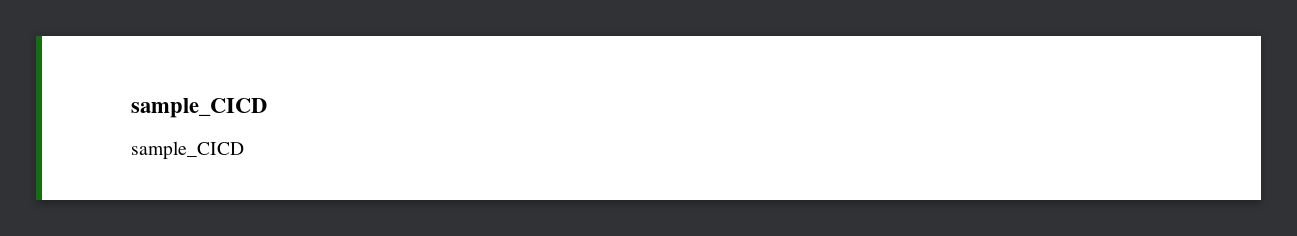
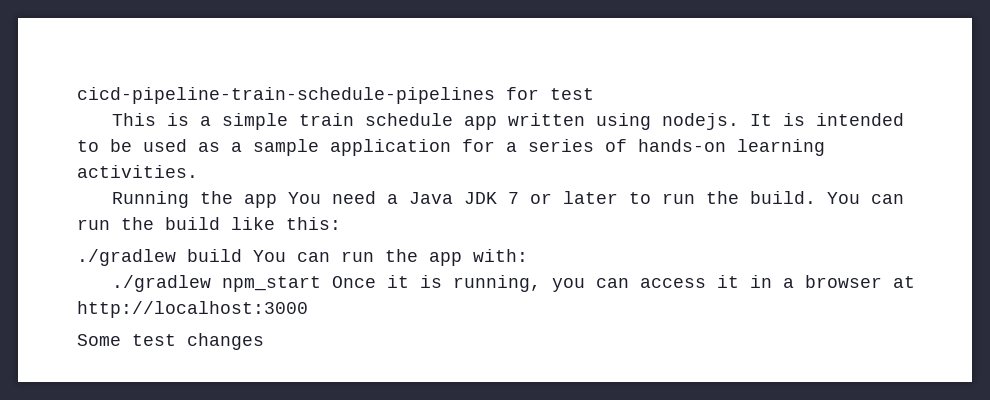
[131,98,267,118] [131,141,244,160] sample_CICD // sample_CICD -> [77,87,594,104] [112,113,905,130] [77,139,825,156] [77,165,198,178] [112,191,905,208] [77,217,341,230] [77,249,528,266] [112,275,916,292] [77,301,308,318] [77,333,264,350] cicd-pipeline-train-schedule-pipelines for test // This is a simple train schedule app written using nodejs. It is intended to be used as a sample application for a series of hands-on learning activities. // Running the app You need a Java JDK 7 or later to run the build. You can run the build like this: // ./gradlew build You can run the app with: // ./gradlew npm_start Once it is running, you can access it in a browser at http://localhost:3000 // Some test changes

